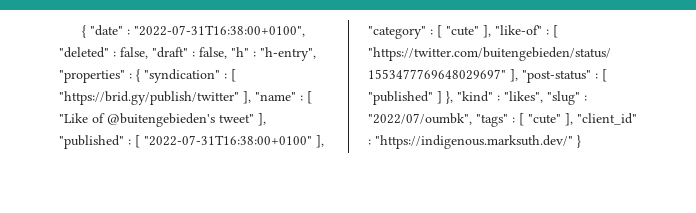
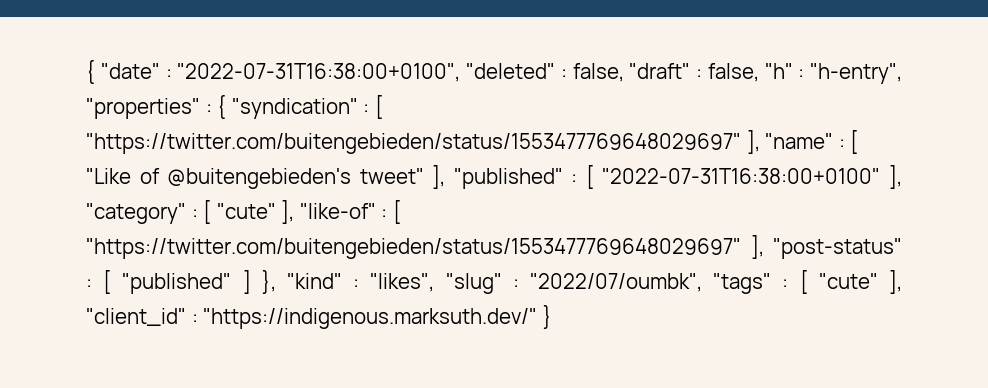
[59,91,239,105] "https://brid.gy/publish/twitter" -> [86,133,741,154] "https://twitter.com/buitengebieden/status/1553477769648029697"

